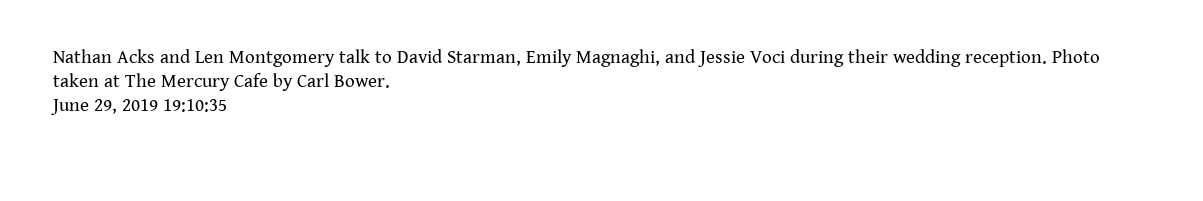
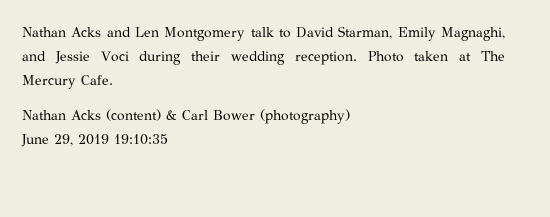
[233,73,390,91] Cafe by Carl Bower. -> [81,75,113,85] [22,109,350,124] Cafe. // Nathan Acks (content) & Carl Bower (photography)

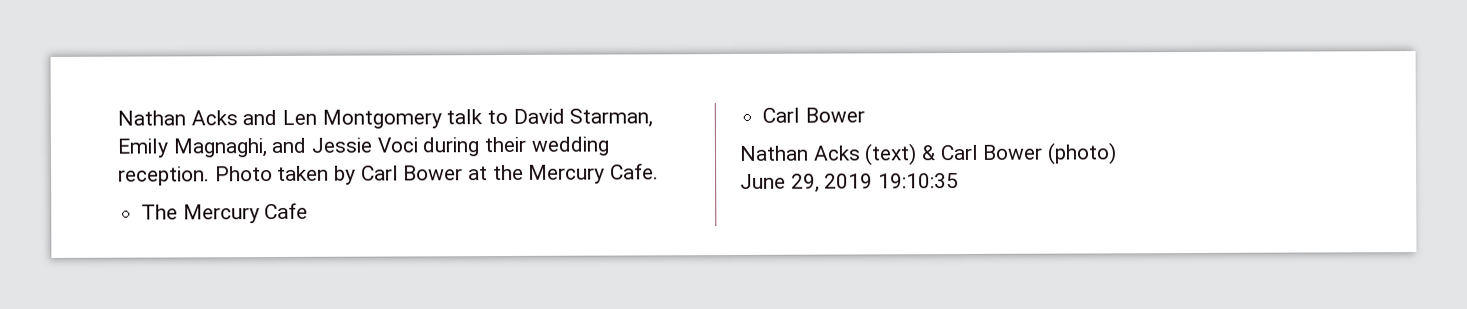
[459,51,505,61] [22,75,113,89] [22,109,161,121] at The Mercury Cafe. // Nathan Acks (content) -> [334,163,660,185] [141,202,309,224] [762,107,865,123] [739,143,918,166] by Carl Bower at the Mercury Cafe. // The Mercury Cafe // Carl Bower // Nathan Acks (text)
[260,109,350,124] (photography) -> [1047,142,1118,165] (photo)

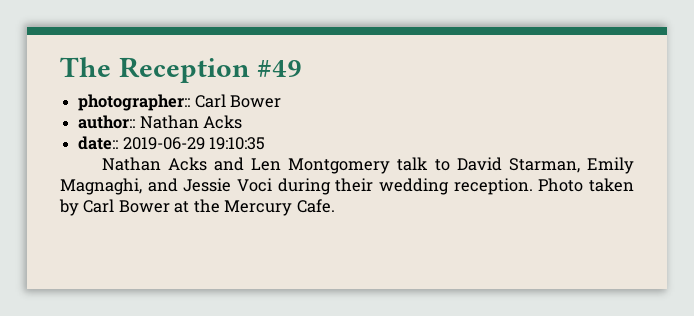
(117, 118) none -> [60,57,303,83] [78,94,282,111] [78,115,243,129] [78,136,266,150] The Reception #49 // photographer:: Carl Bower // author:: Nathan Acks // date:: 2019-06-29 19:10:35 //
[141,202,309,224] [762,107,865,123] [739,142,1118,166] [740,173,960,193] // The Mercury Cafe // Carl Bower // Nathan Acks (text) & Carl Bower (photo) // June 29, 2019 19:10:35 -> (335, 206) none

